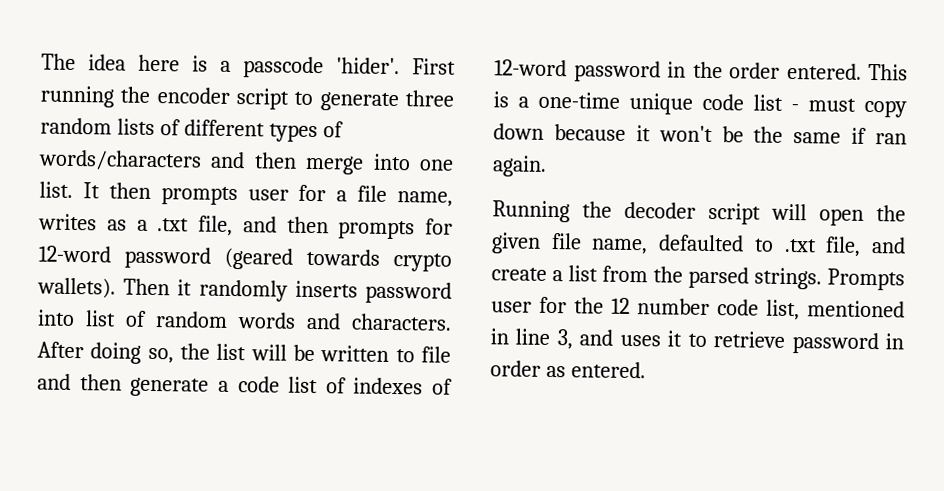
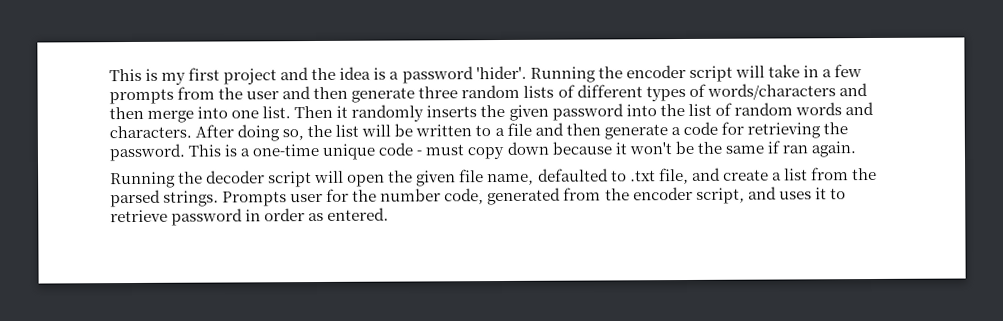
[41,53,456,79] [40,85,314,110] The idea here is a passcode 'hider'. First running the encoder script to -> [109,64,862,85] [109,86,349,105] This is my first project and the idea is a password 'hider'. Running the encoder script will take in a few prompts from the user and then
[82,182,453,207] [38,213,453,240] [38,245,452,272] [37,277,116,299] It then prompts user for a file name, writes as a .txt file, and then prompts for 12-word password (geared towards crypto wallets). -> (292, 112) none
(358, 289) none -> [480,104,549,121] the given
(75, 318) none -> [659,104,685,117] the
(415, 356) none -> [494,127,505,137] a
[288,376,453,395] [494,59,862,83] list of indexes of 12-word password in the order entered. -> [720,121,848,139] [109,143,185,162] for retrieving the password.
[753,94,783,111] list -> (414, 149) none
[611,297,905,321] [490,328,573,350] 12 number code list, mentioned in line 3, -> [380,186,745,206] number code, generated from the encoder script,

